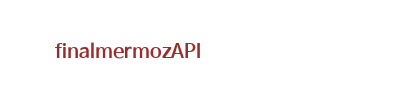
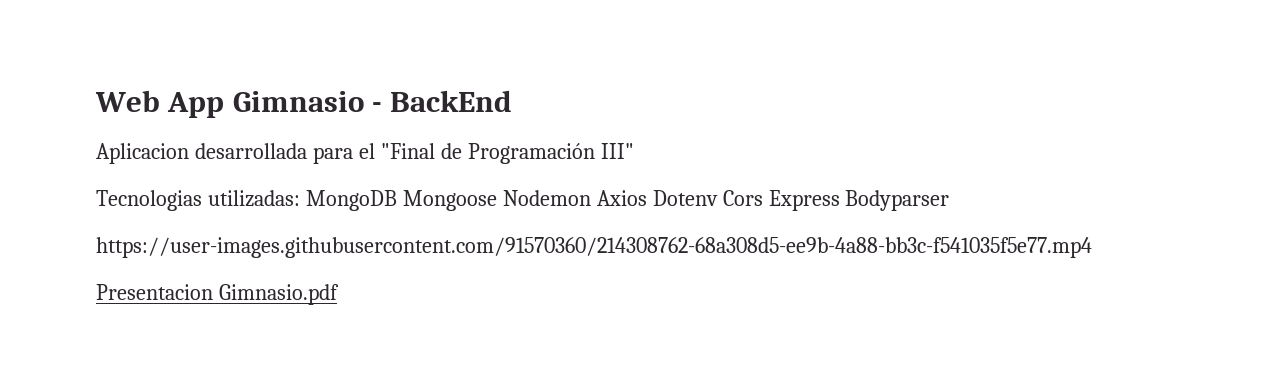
[55,42,201,59] finalmermozAPI -> [95,90,513,118] [96,143,634,164] [96,190,950,211] [96,237,1092,258] [96,284,339,305] Web App Gimnasio - BackEnd // Aplicacion desarrollada para el "Final de Programación III" // Tecnologias utilizadas: MongoDB Mongoose Nodemon Axios Dotenv Cors Express Bodyparser // https://user-images.githubusercontent.com/91570360/214308762-68a308d5-ee9b-4a88-bb3c-f541035f5e77.mp4 // Presentacion Gimnasio.pdf

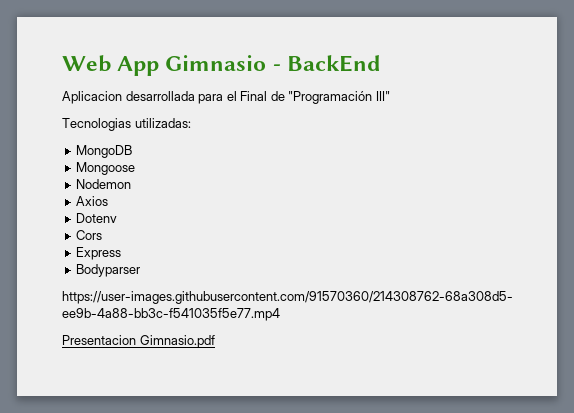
[380,143,595,164] "Final de Programación -> [240,91,373,104] Final de "Programación
(300, 198) none -> (191, 123) //
(397, 200) none -> (133, 151) //
(497, 200) none -> (136, 168) //
(591, 198) none -> (132, 184) //
(647, 198) none -> (109, 201) //
(718, 198) none -> (118, 218) //
(763, 198) none -> (103, 235) //
(840, 200) none -> (122, 253) //

